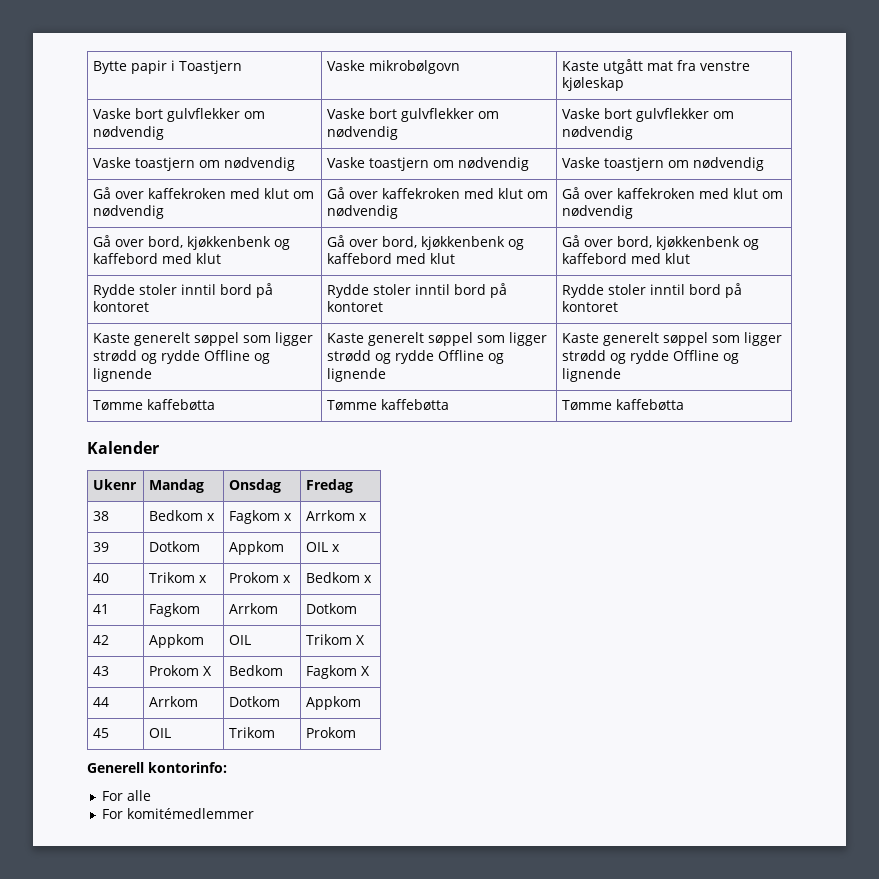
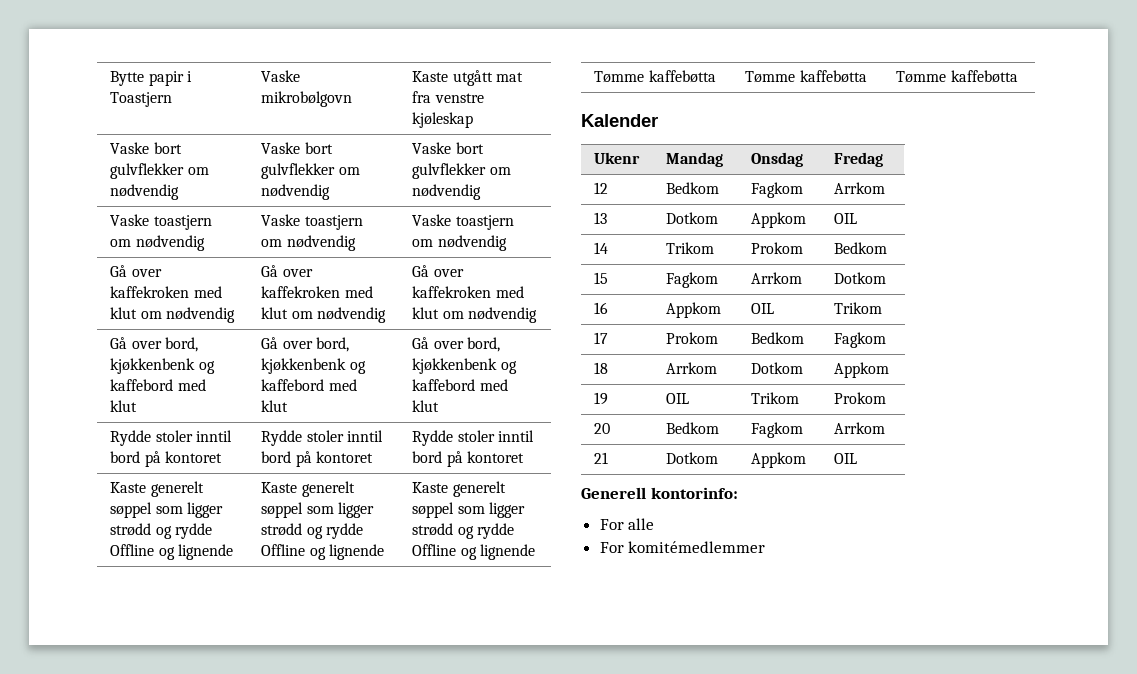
[93,511,110,521] [149,510,216,521] [229,510,293,524] [306,510,368,521] [93,542,110,552] [149,541,201,552] [229,541,285,555] [306,542,341,552] [93,573,110,583] [149,572,208,583] [229,572,292,583] [306,572,373,583] [93,604,110,614] 38 | Bedkom x | Fagkom x | Arrkom x // 39 | Dotkom | Appkom | OIL x // 40 | Trikom x | Prokom x | Bedkom x // 41 -> [594,182,609,194] [666,182,720,194] [751,182,804,198] [834,182,886,194] [594,212,608,224] [666,212,719,224] [751,212,807,228] [834,213,858,224] [594,242,609,254] [666,242,715,254] [751,242,804,254] [834,242,888,254] [594,272,609,284] 12 | Bedkom | Fagkom | Arrkom // 13 | Dotkom | Appkom | OIL // 14 | Trikom | Prokom | Bedkom // 15
[93,635,110,645] 42 -> [594,302,609,314] 16
[356,635,366,645] [93,666,110,676] [149,665,213,676] [229,665,284,676] [306,665,371,679] [93,697,110,707] X // 43 | Prokom X | Bedkom | Fagkom X // 44 -> [594,332,609,344] [666,332,719,344] [751,332,805,344] [834,332,887,348] [594,362,609,374] // 17 | Prokom | Bedkom | Fagkom // 18
[93,728,110,738] 45 -> [594,392,609,405] 19
(357, 732) none -> [594,423,611,434] [666,422,720,434] [751,422,804,438] [834,422,886,434] [594,452,609,464] [666,452,719,464] [751,452,807,468] [834,453,858,464] // 20 | Bedkom | Fagkom | Arrkom // 21 | Dotkom | Appkom | OIL

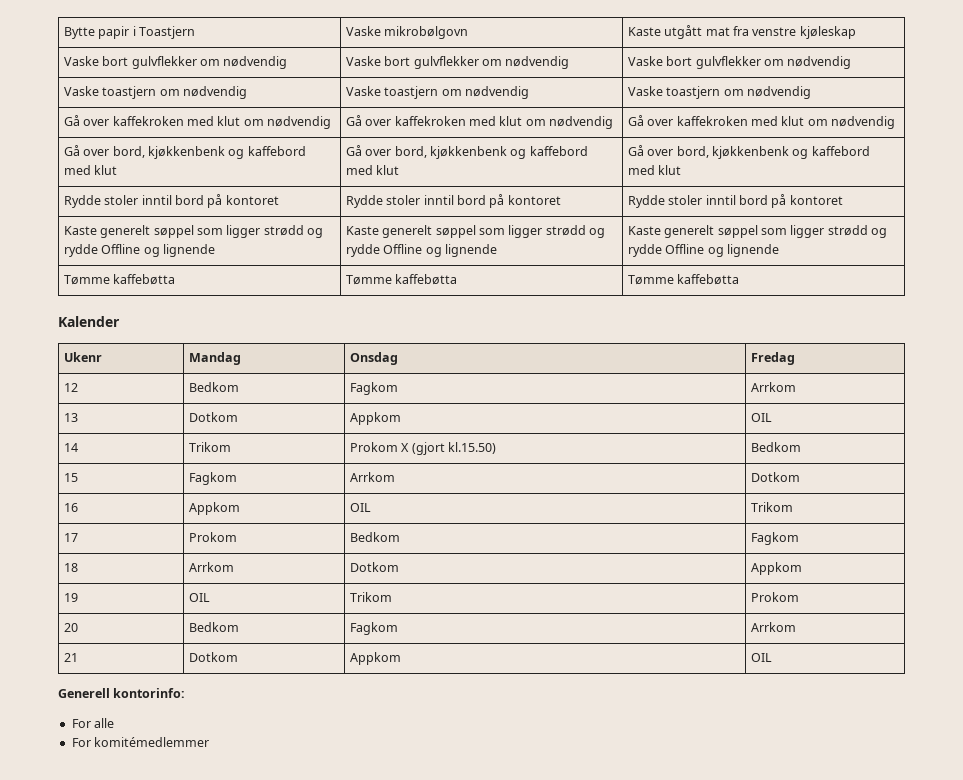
(804, 248) none -> [401,442,496,455] X (gjort kl.15.50)

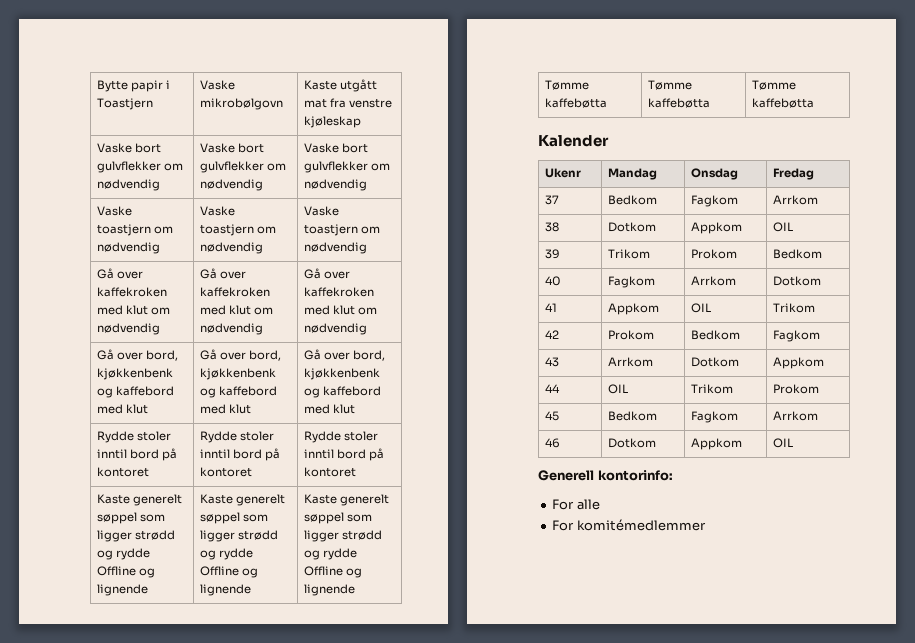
[63,383,78,392] [188,382,239,392] [349,382,398,395] [750,382,796,392] [63,413,78,422] [188,412,238,422] [349,412,401,425] [750,413,772,422] [63,443,78,452] [188,442,231,452] [349,442,496,455] 12 | Bedkom | Fagkom | Arrkom // 13 | Dotkom | Appkom | OIL // 14 | Trikom | Prokom X (gjort kl.15.50) -> [545,195,560,205] [608,195,658,205] [691,195,739,207] [773,195,819,205] [545,222,560,232] [608,222,657,232] [691,222,743,234] [773,222,794,232] [545,249,561,259] [608,249,651,259] [691,249,738,259] 37 | Bedkom | Fagkom | Arrkom // 38 | Dotkom | Appkom | OIL // 39 | Trikom | Prokom
[63,473,78,482] 15 -> [545,276,562,286] 40
[63,503,78,512] 16 -> [545,303,558,312] 41
[63,533,78,542] 17 -> [545,330,560,339] 42
[63,563,78,572] 18 -> [545,357,560,367] 43
[63,593,78,602] 19 -> [545,384,561,393] 44
[63,623,78,632] [188,622,239,632] [349,622,398,635] [750,622,796,632] [63,653,78,662] 20 | Bedkom | Fagkom | Arrkom // 21 -> [545,411,560,421] [608,411,658,421] [691,411,739,423] [773,411,819,421] [545,438,561,448] 45 | Bedkom | Fagkom | Arrkom // 46

